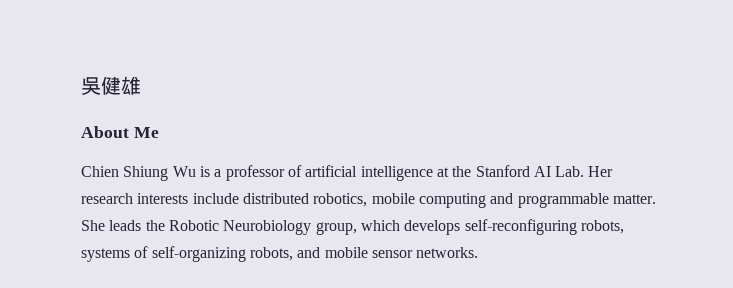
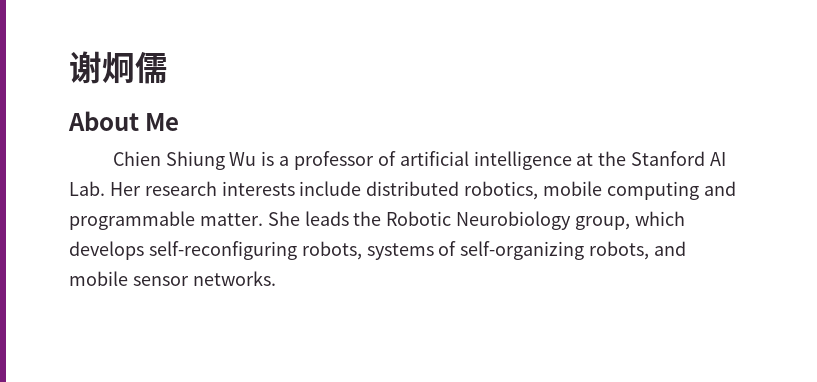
[81,76,141,95] 吳健雄 -> [69,51,168,84] 谢炯儒

